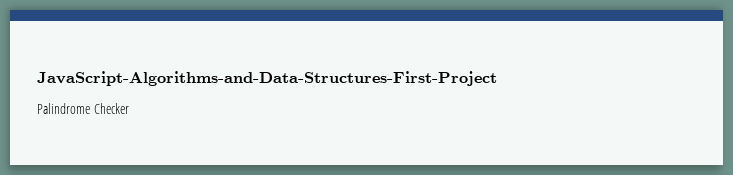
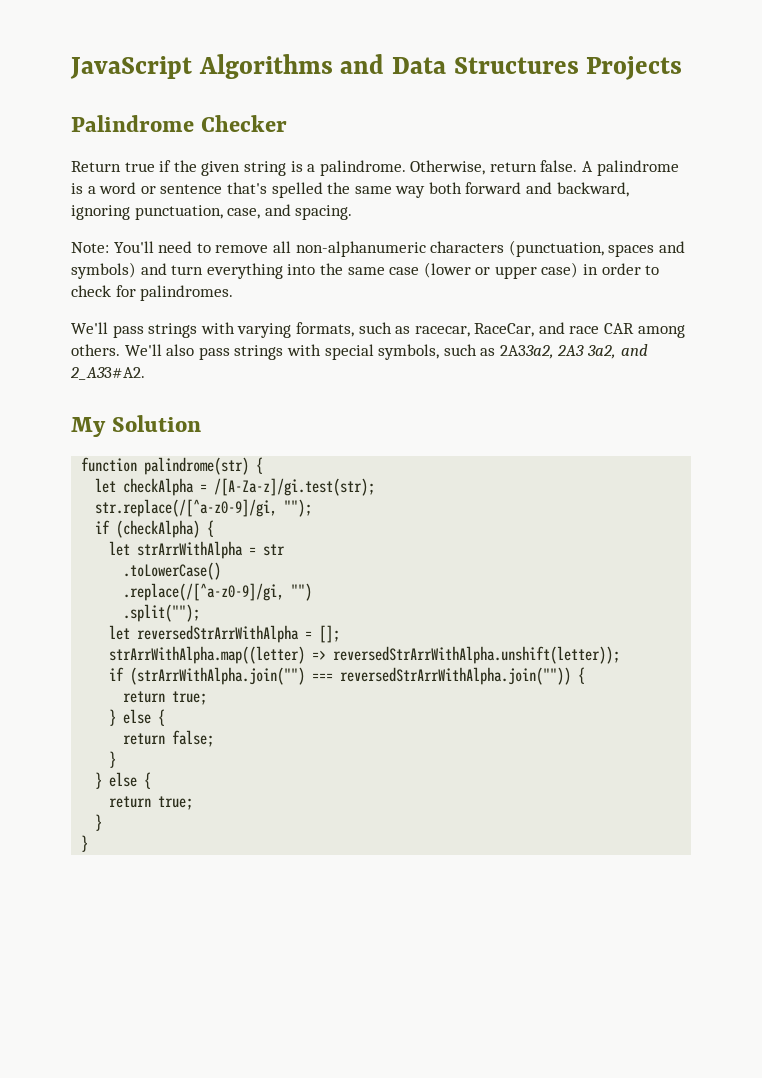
[37,71,497,86] [37,103,129,114] JavaScript-Algorithms-and-Data-Structures-First-Project // Palindrome Checker -> [70,54,683,80] [71,115,287,132] [71,160,679,176] [71,182,629,198] [71,204,353,220] [71,240,685,257] [71,262,660,279] [71,285,234,301] [71,322,685,338] [71,344,648,360] [70,367,145,380] [71,415,201,437] [81,457,264,475] [95,478,376,496] [95,499,313,517] [95,520,215,538] [109,541,286,559] [123,562,222,580] [123,583,313,601] [123,604,201,622] [109,625,341,643] [109,646,621,664] [109,667,586,685] [123,691,208,705] [109,709,166,726] [123,730,215,747] [109,751,117,768] [95,772,152,789] [109,796,194,810] [95,814,103,831] [81,835,89,852] JavaScript Algorithms and Data Structures Projects // Palindrome Checker // Return true if the given string is a palindrome. Otherwise, return false. A palindrome is a word or sentence that's spelled the same way both forward and backward, ignoring punctuation, case, and spacing. // Note: You'll need to remove all non-alphanumeric characters (punctuation, spaces and symbols) and turn everything into the same case (lower or upper case) in order to check for palindromes. // We'll pass strings with varying formats, such as racecar, RaceCar, and race CAR among others. We'll also pass strings with special symbols, such as 2A33a2, 2A3 3a2, and 2_A33#A2. // My Solution // function palindrome(str) { // let checkAlpha = /[A-Za-z]/gi.test(str); // str.replace(/[^a-z0-9]/gi, ""); // if (checkAlpha) { // let strArrWithAlpha = str // .toLowerCase() // .replace(/[^a-z0-9]/gi, "") // .split(""); // let reversedStrArrWithAlpha = []; // strArrWithAlpha.map((letter) => reversedStrArrWithAlpha.unshift(letter)); // if (strArrWithAlpha.join("") === reversedStrArrWithAlpha.join("")) { // return true; // } else { // return false; // } // } else { // return true; // } // }

